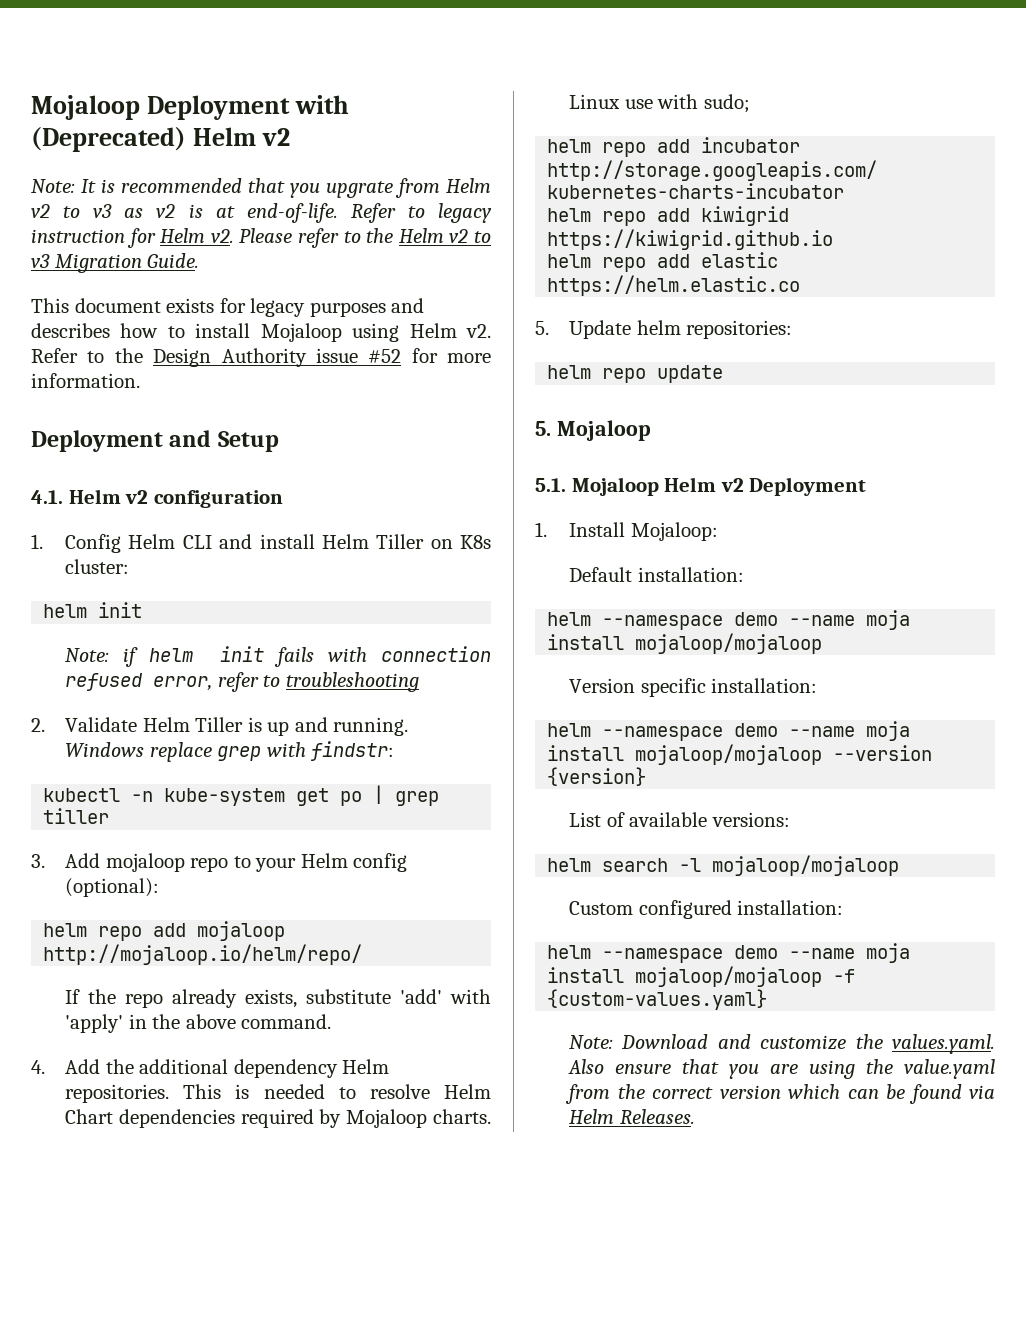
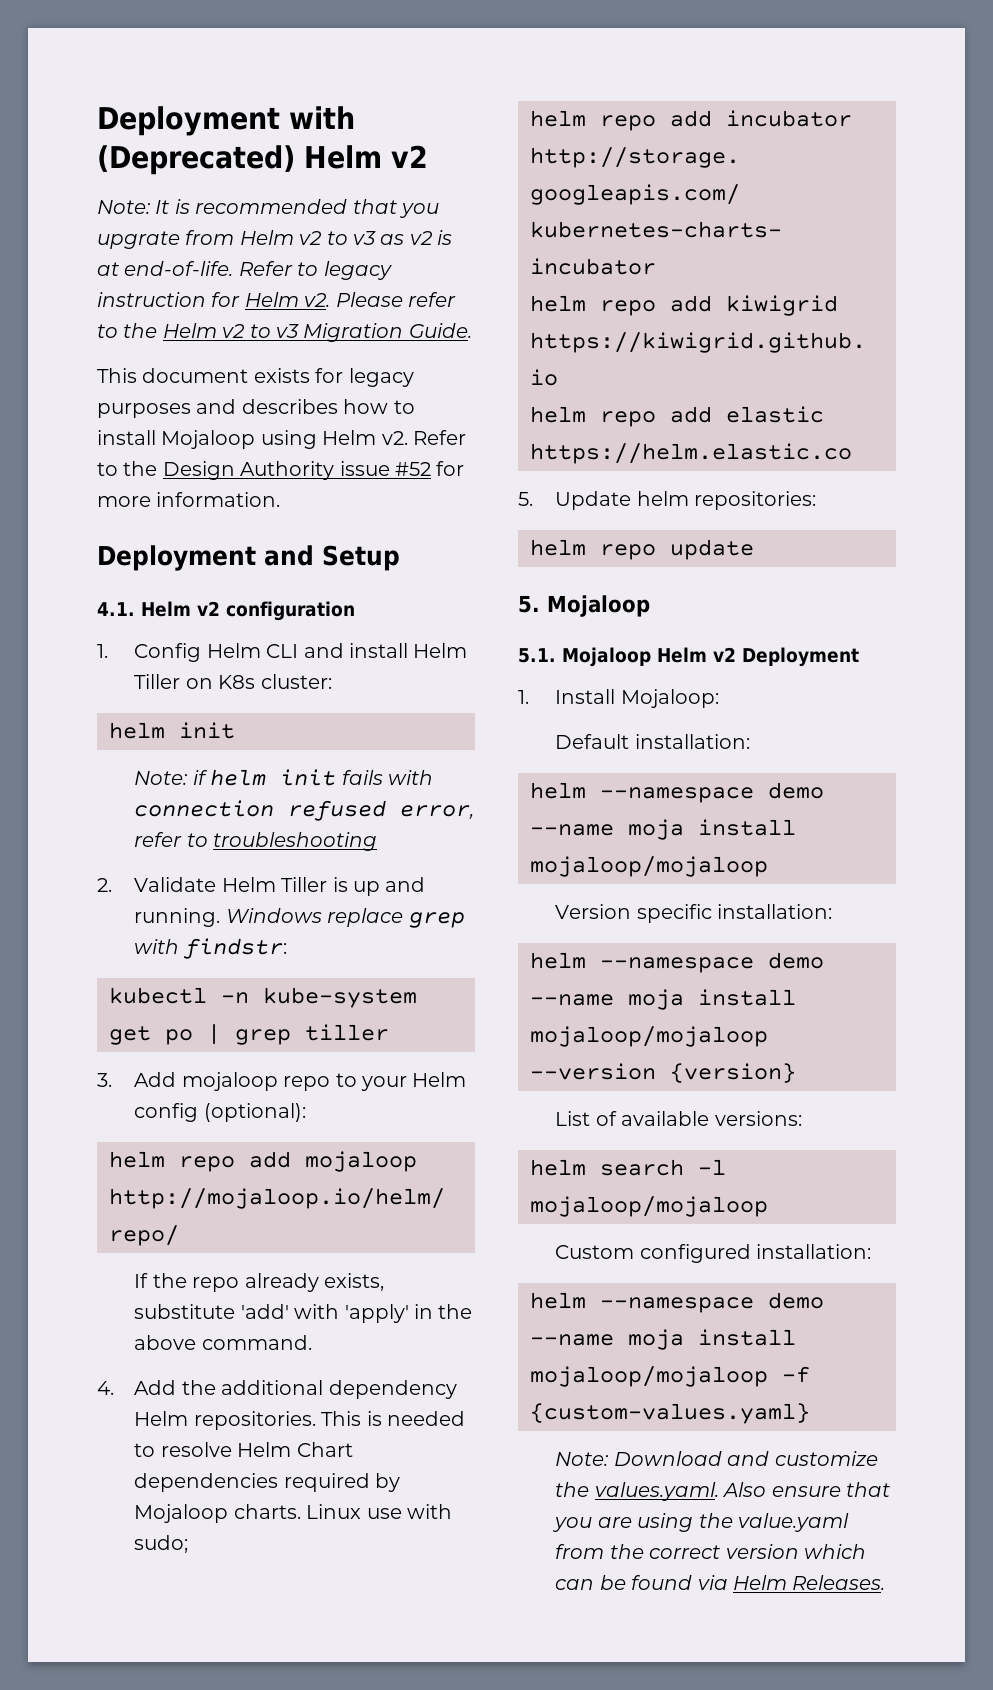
[31,95,140,120] Mojaloop -> (97, 121) none

